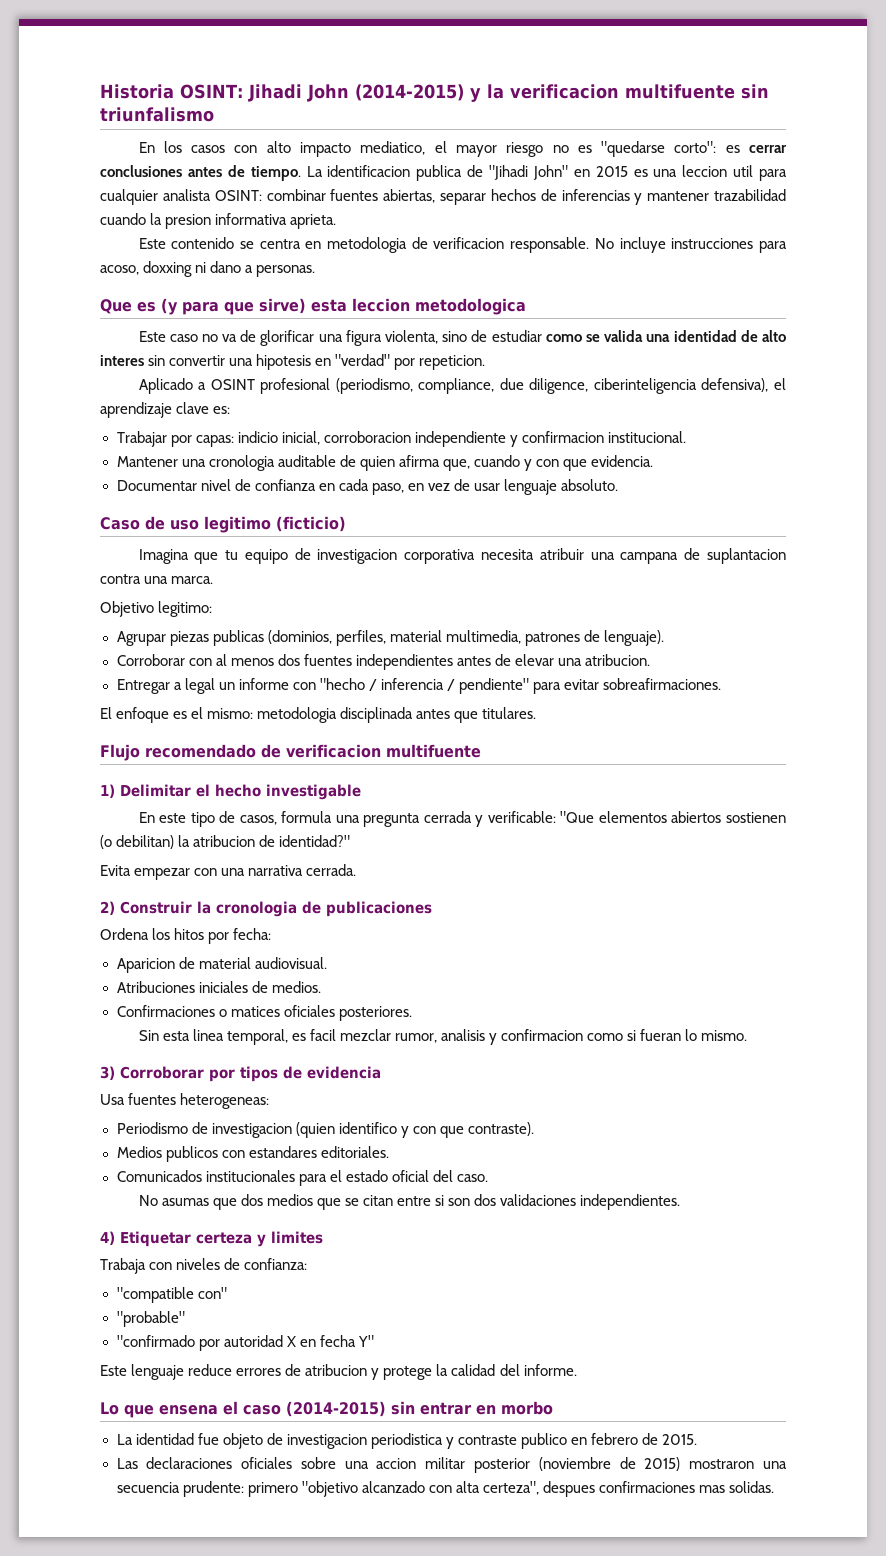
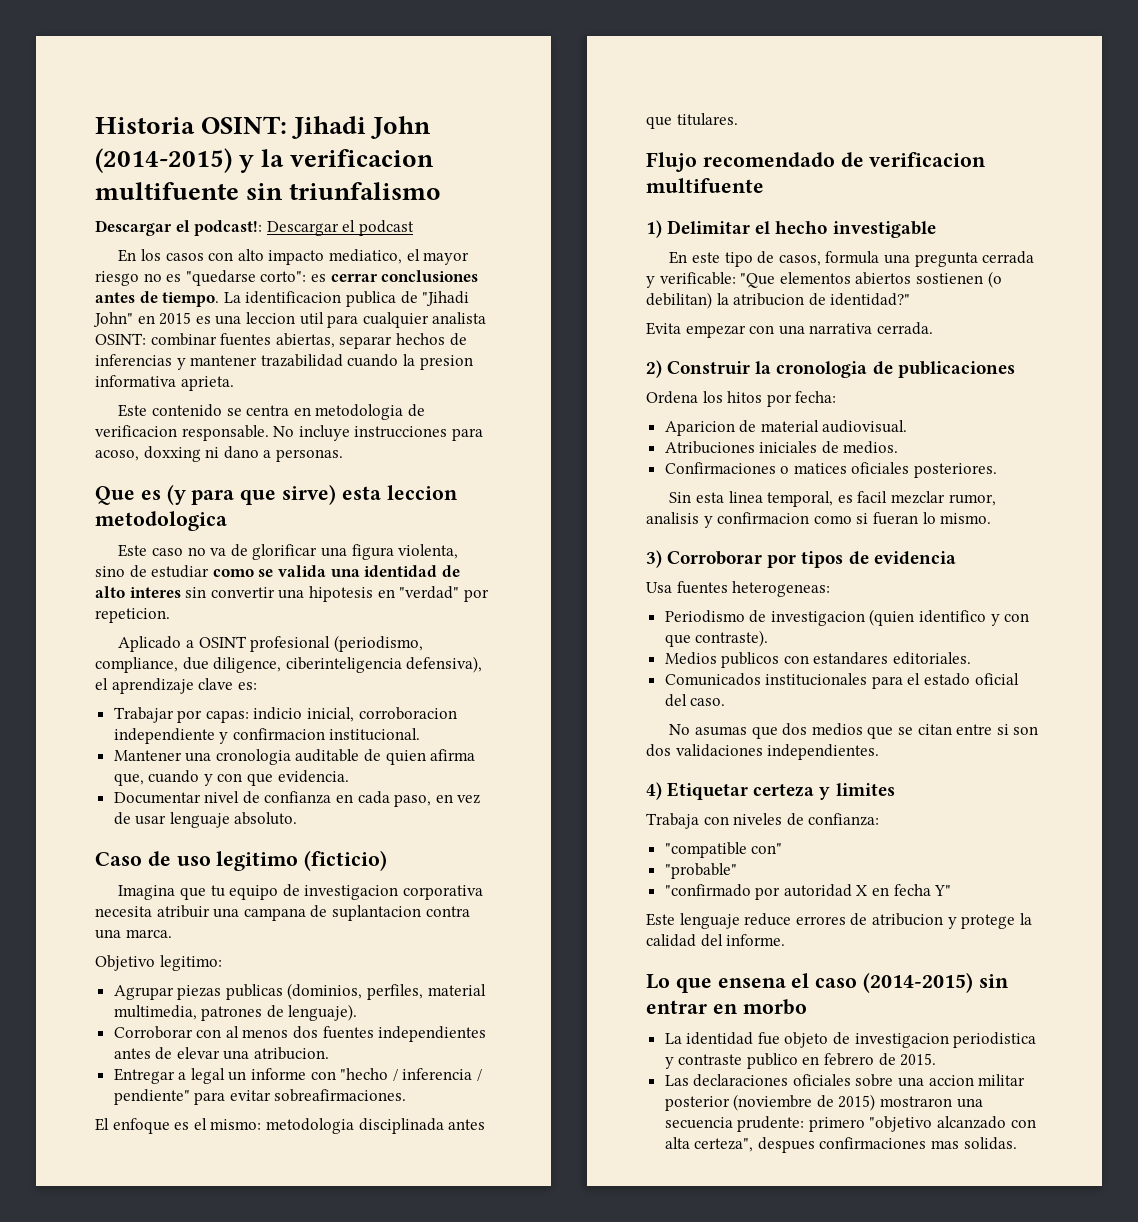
(214, 114) none -> [95,220,414,236] // Descargar el podcast!: Descargar el podcast

